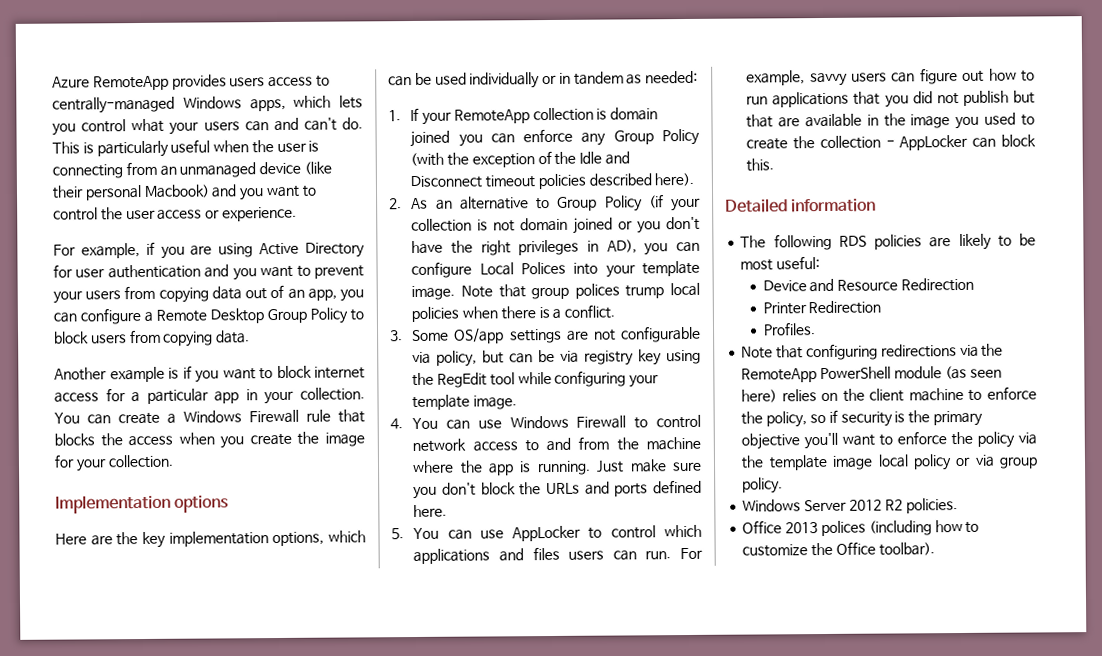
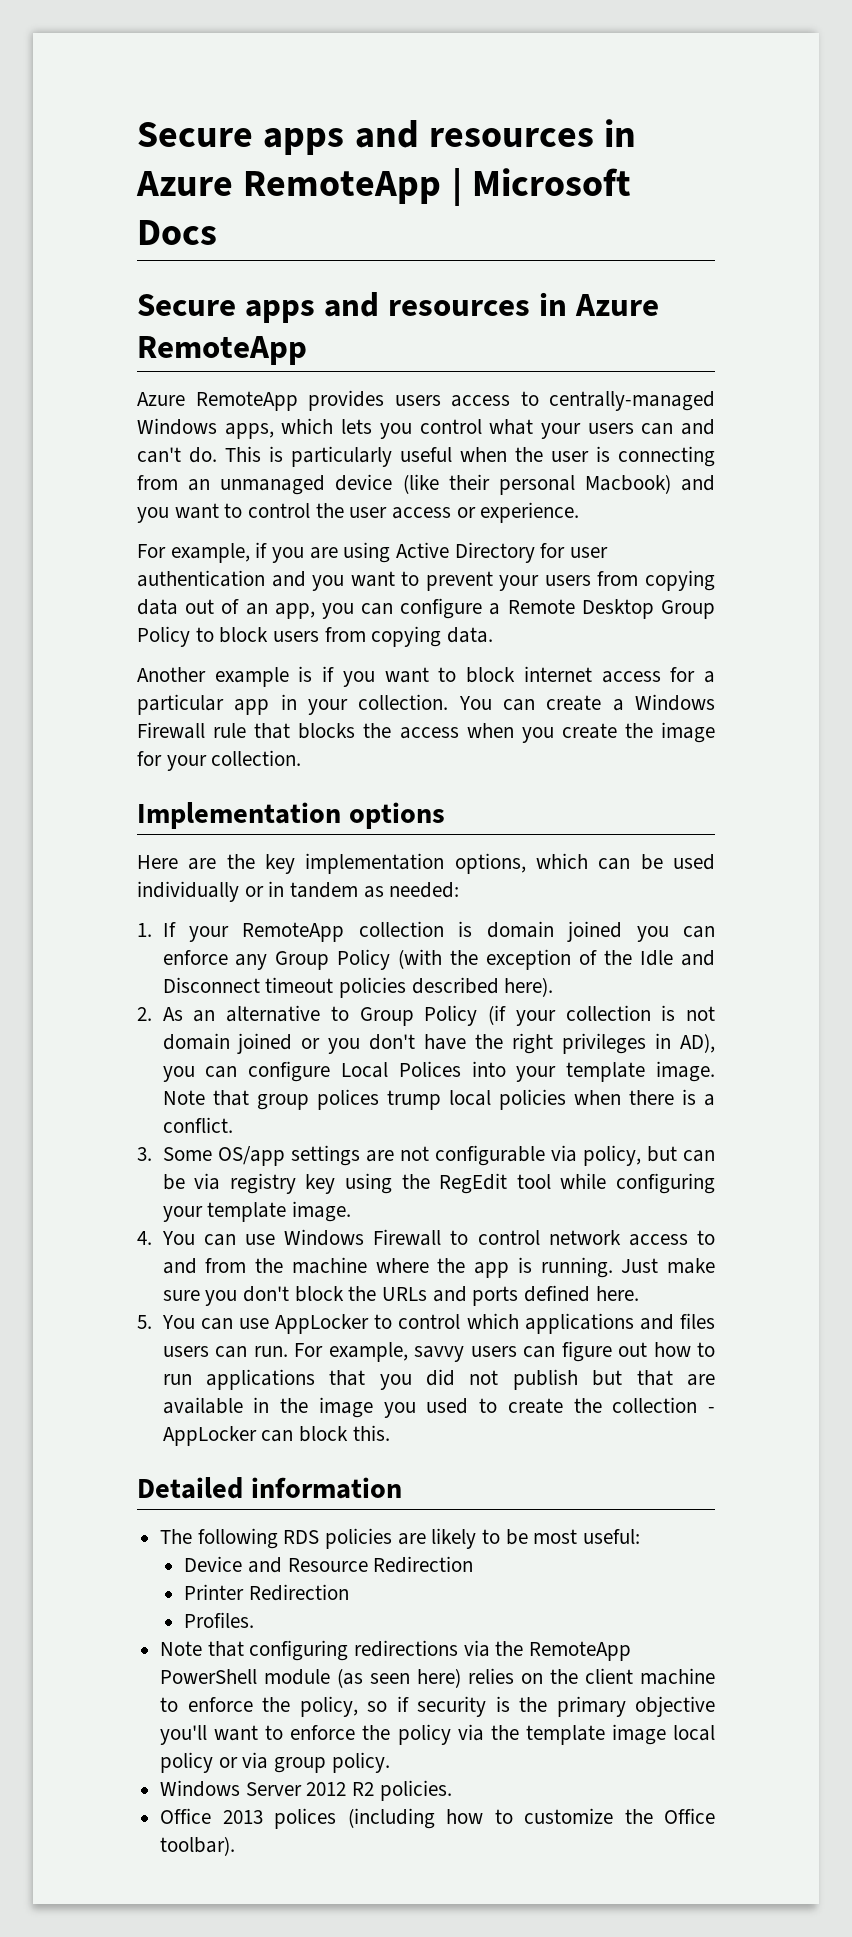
(52, 82) none -> [137,119,637,155] [136,168,631,206] [137,220,217,245] [137,292,659,323] [137,336,307,365] Secure apps and resources in Azure RemoteApp | Microsoft Docs // Secure apps and resources in Azure RemoteApp //

